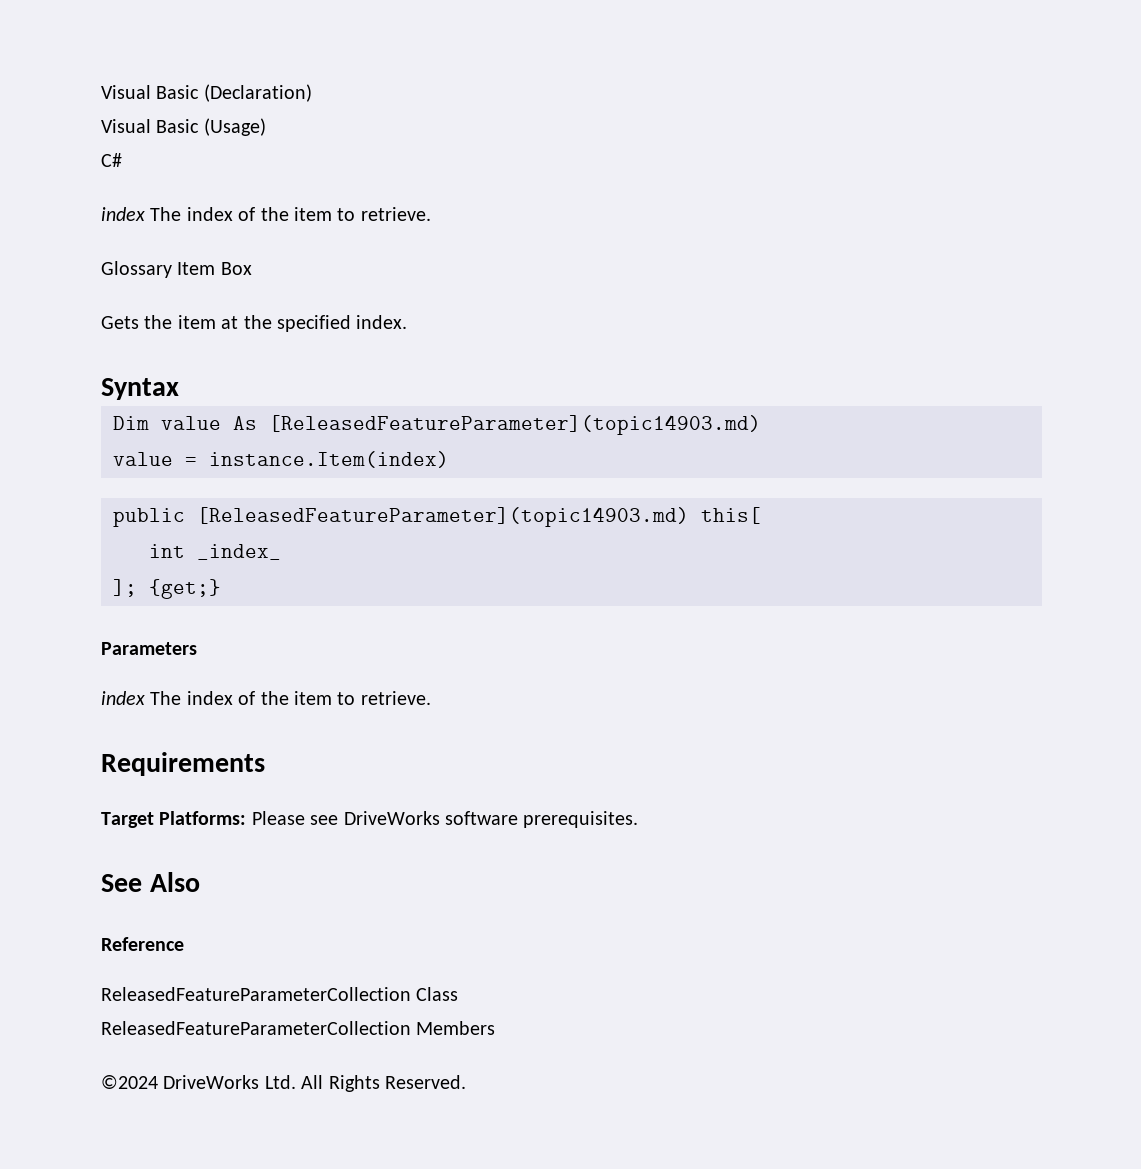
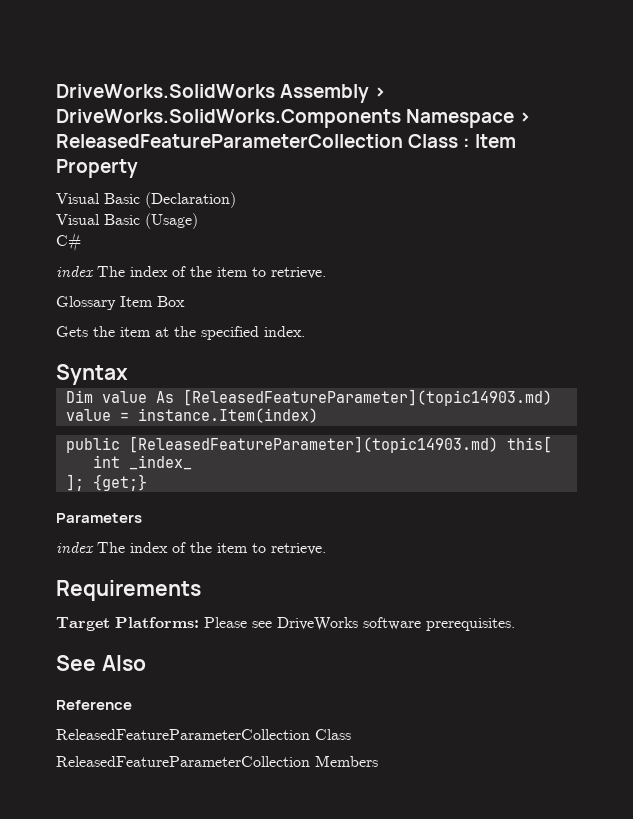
(101, 92) none -> [56,84,387,103] [56,109,532,128] [56,134,517,148] [56,159,138,178] DriveWorks.SolidWorks Assembly > DriveWorks.SolidWorks.Components Namespace > ReleasedFeatureParameterCollection Class : Item Property //
[101,1075,466,1092] // ©2024 DriveWorks Ltd. All Rights Reserved. -> (378, 761) none

